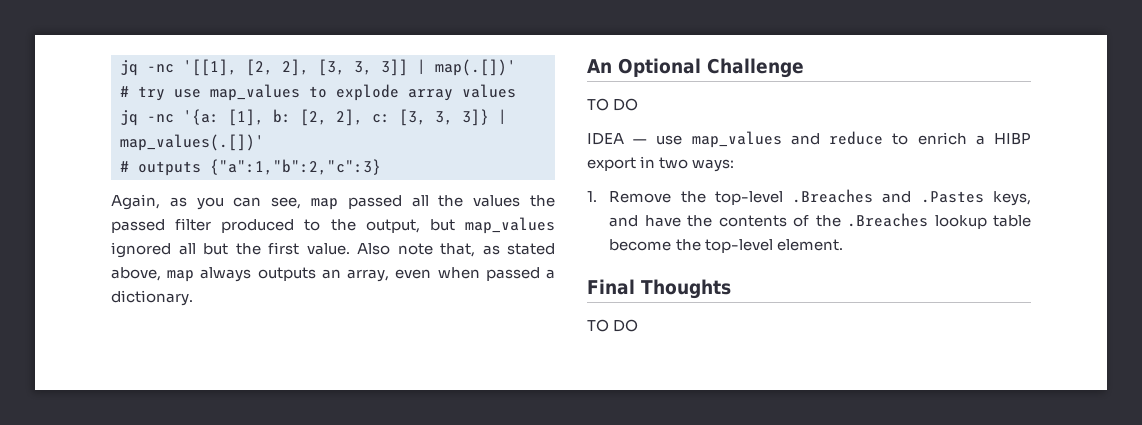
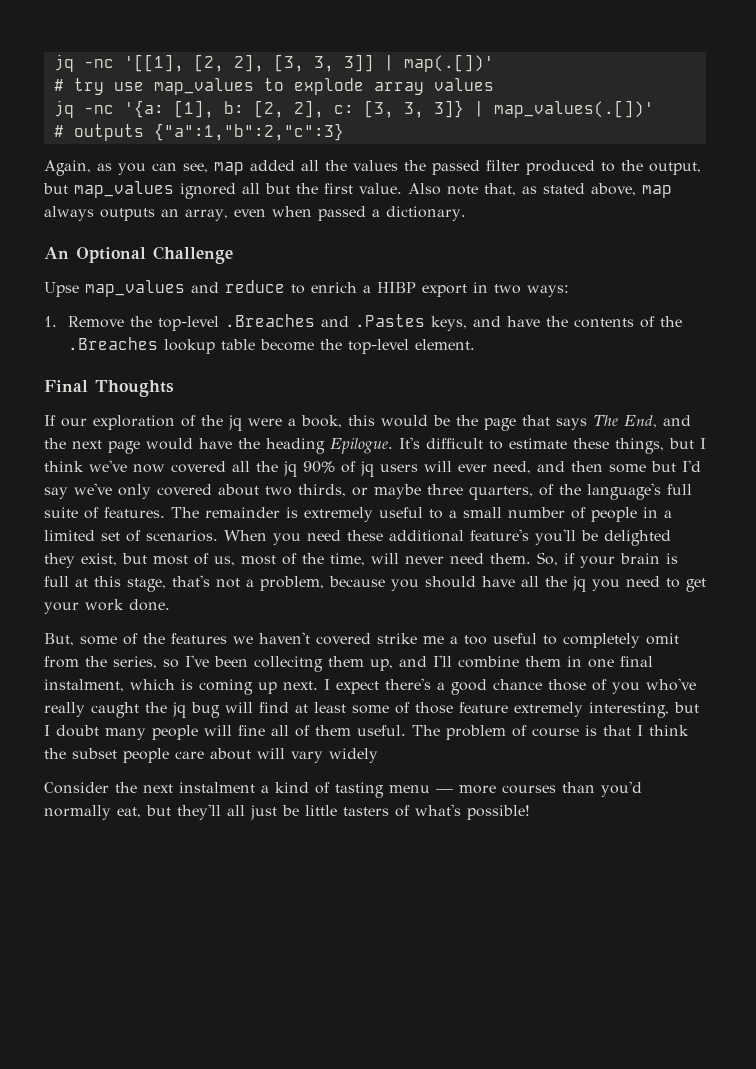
[347,195,402,209] passed -> [250,160,295,171] added
[587,98,639,111] [587,133,683,145] TO DO // IDEA — use -> [44,282,79,297] Upse
[587,319,639,332] TO DO -> [44,415,691,431] [44,437,706,454] [44,460,701,477] [44,483,692,500] [44,507,672,522] [44,529,671,546] [44,552,678,568] [44,575,706,592] [44,599,170,614] [44,632,679,648] [44,655,653,672] [44,678,696,695] [44,702,699,718] [44,725,689,740] [44,748,378,763] [44,781,642,798] [44,804,530,820] If our exploration of the jq were a book, this would be the page that says The End, and the next page would have the heading Epilogue. It's difficult to estimate these things, but I think we've now covered all the jq 90% of jq users will ever need, and then some but I'd say we've only covered about two thirds, or maybe three quarters, of the language's full suite of features. The remainder is extremely useful to a small number of people in a limited set of scenarios. When you need these additional feature's you'll be delighted they exist, but most of us, most of the time, will never need them. So, if your brain is full at this stage, that's not a problem, because you should have all the jq you need to get your work done. // But, some of the features we haven't covered strike me a too useful to completely omit from the series, so I've been collecitng them up, and I'll combine them in one final instalment, which is coming up next. I expect there's a good chance those of you who've really caught the jq bug will find at least some of those feature extremely interesting, but I doubt many people will fine all of them useful. The problem of course is that I think the subset people care about will vary widely // Consider the next instalment a kind of tasting menu — more courses than you'd normally eat, but they'll all just be little tasters of what's possible!

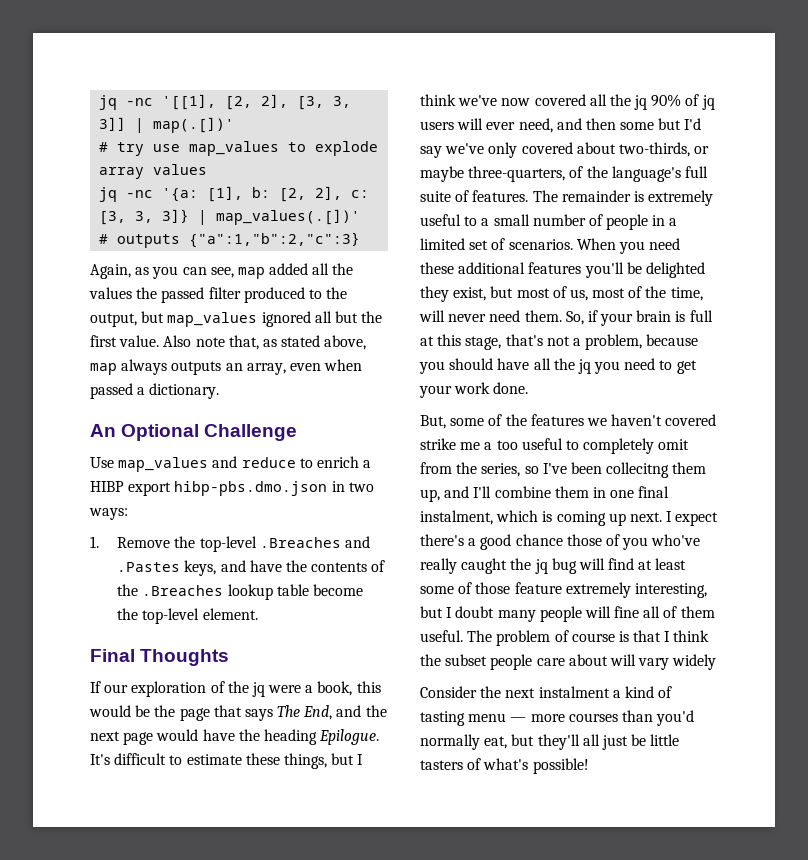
[44,282,79,297] Upse -> [90,457,114,468] Use
(467, 290) none -> [174,481,328,496] hibp-pbs.dmo.json
[265,484,533,500] two thirds, or maybe three quarters, -> [618,142,710,157] [420,166,566,182] two-thirds, or maybe three-quarters,
[470,529,529,541] feature's -> [528,262,582,274] features

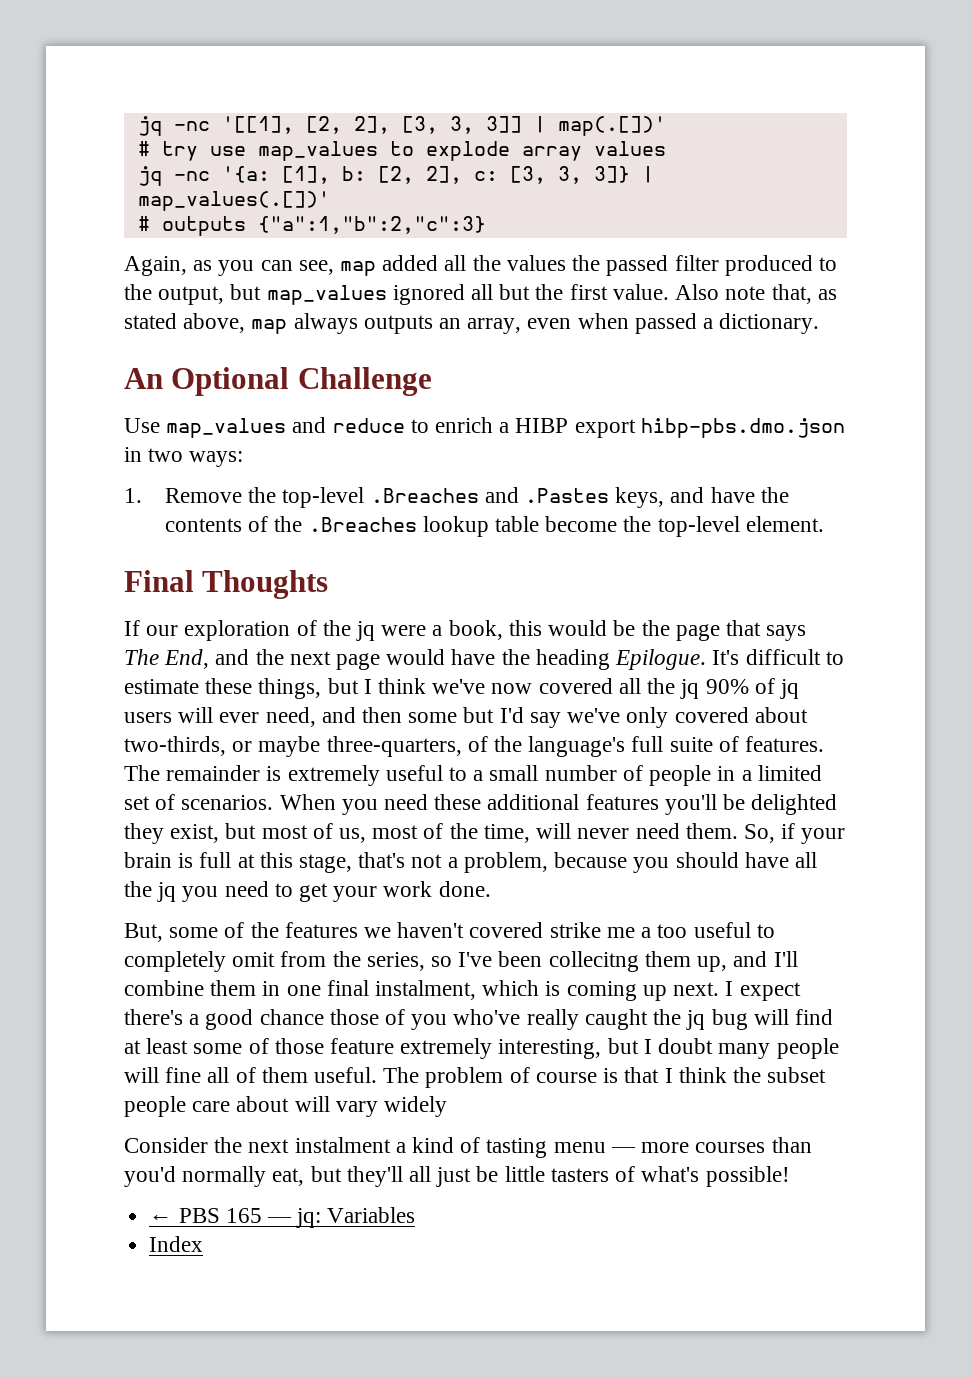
(589, 766) none -> [149,1207,416,1228] [149,1236,204,1252] // ← PBS 165 — jq: Variables // Index

